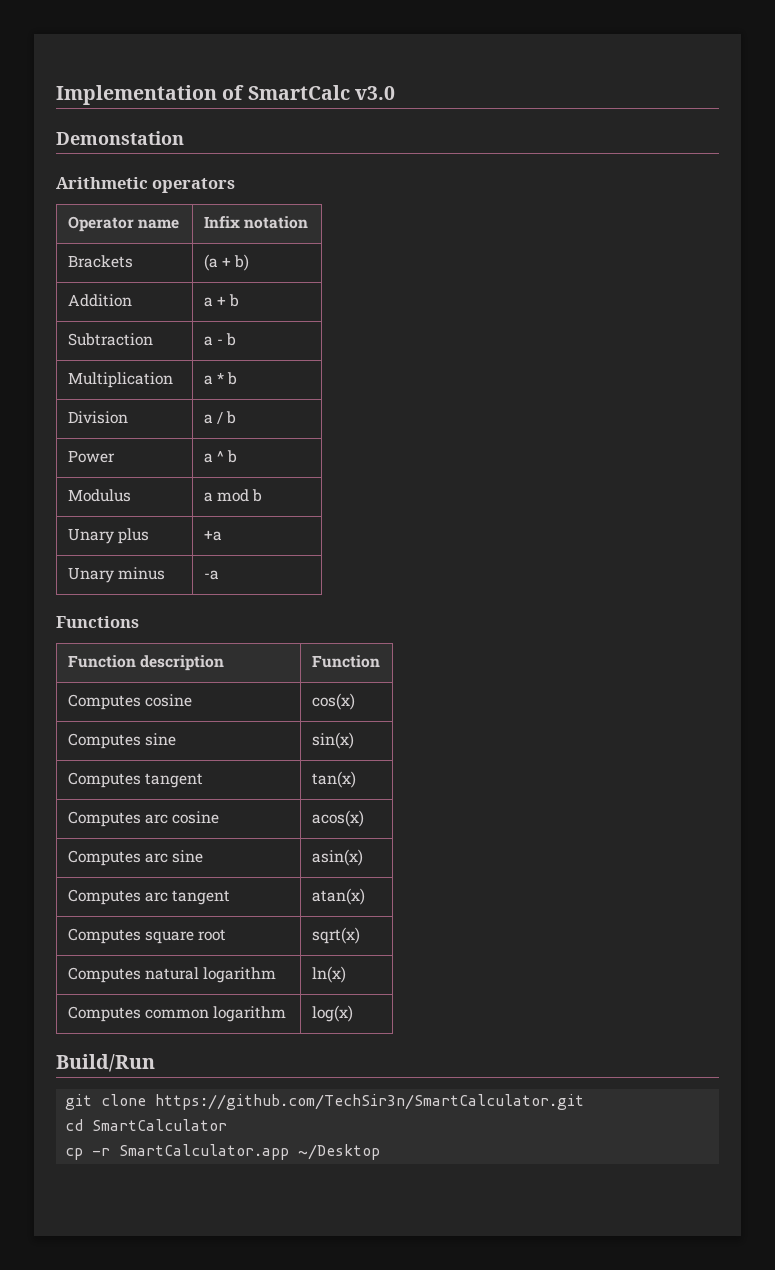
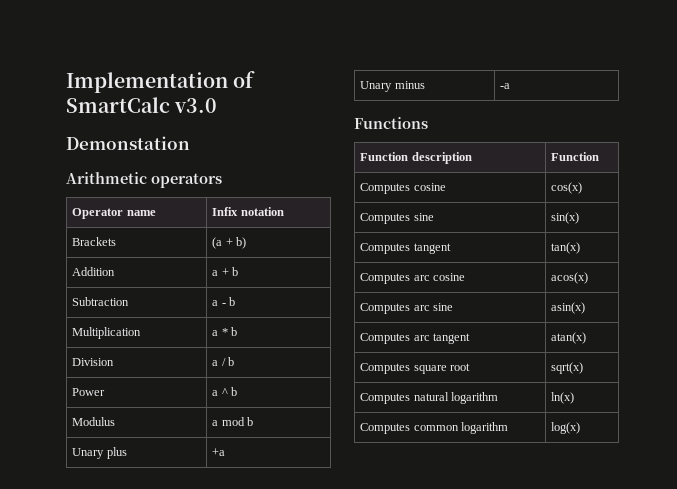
[56,1054,155,1072] [65,1094,585,1110] [65,1119,228,1131] [65,1144,381,1160] // Build/Run // git clone https://github.com/TechSir3n/SmartCalculator.git // cd SmartCalculator // cp -r SmartCalculator.app ~/Desktop -> (581, 428) none

